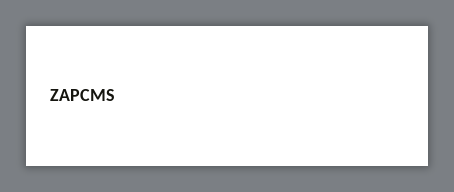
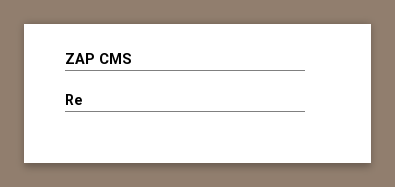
[50,89,115,101] ZAPCMS -> [65,53,132,64] [65,94,82,105] ZAP CMS // Re

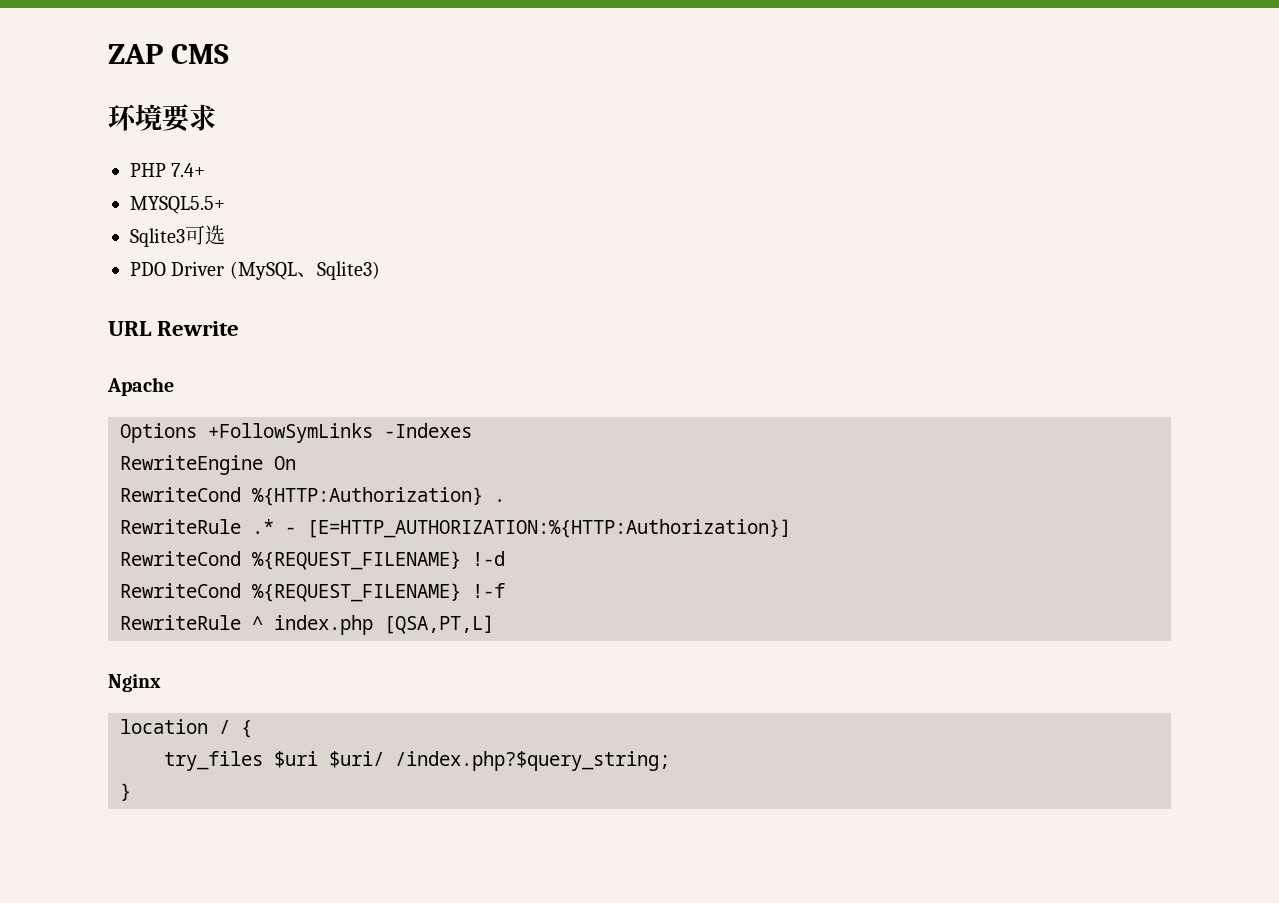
[65,94,82,105] Re -> [108,104,216,132] [130,163,206,177] [130,196,225,214] [130,225,225,247] [130,261,380,280] [108,321,240,336] [107,377,174,396] [120,423,472,443] [120,455,296,475] [120,487,505,506] [120,519,791,538] [120,551,505,570] [120,583,505,602] [120,615,494,635] [108,674,161,692] [120,719,252,738] [164,751,670,771] [120,783,131,801] 环境要求 // PHP 7.4+ // MYSQL5.5+ // Sqlite3可选 // PDO Driver (MySQL、Sqlite3) // URL Rewrite // Apache // Options +FollowSymLinks -Indexes // RewriteEngine On // RewriteCond %{HTTP:Authorization} . // RewriteRule .* - [E=HTTP_AUTHORIZATION:%{HTTP:Authorization}] // RewriteCond %{REQUEST_FILENAME} !-d // RewriteCond %{REQUEST_FILENAME} !-f // RewriteRule ^ index.php [QSA,PT,L] // Nginx // location / { // try_files $uri $uri/ /index.php?$query_string; // }

